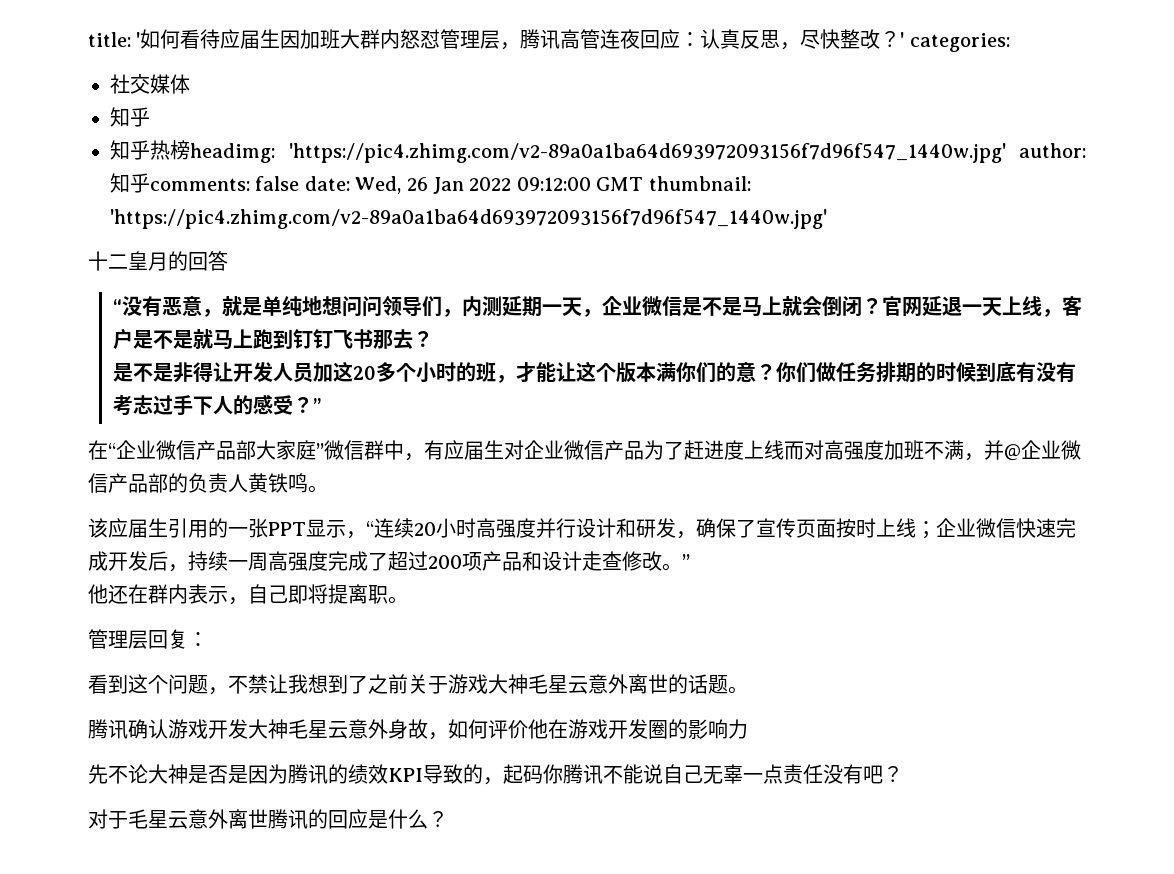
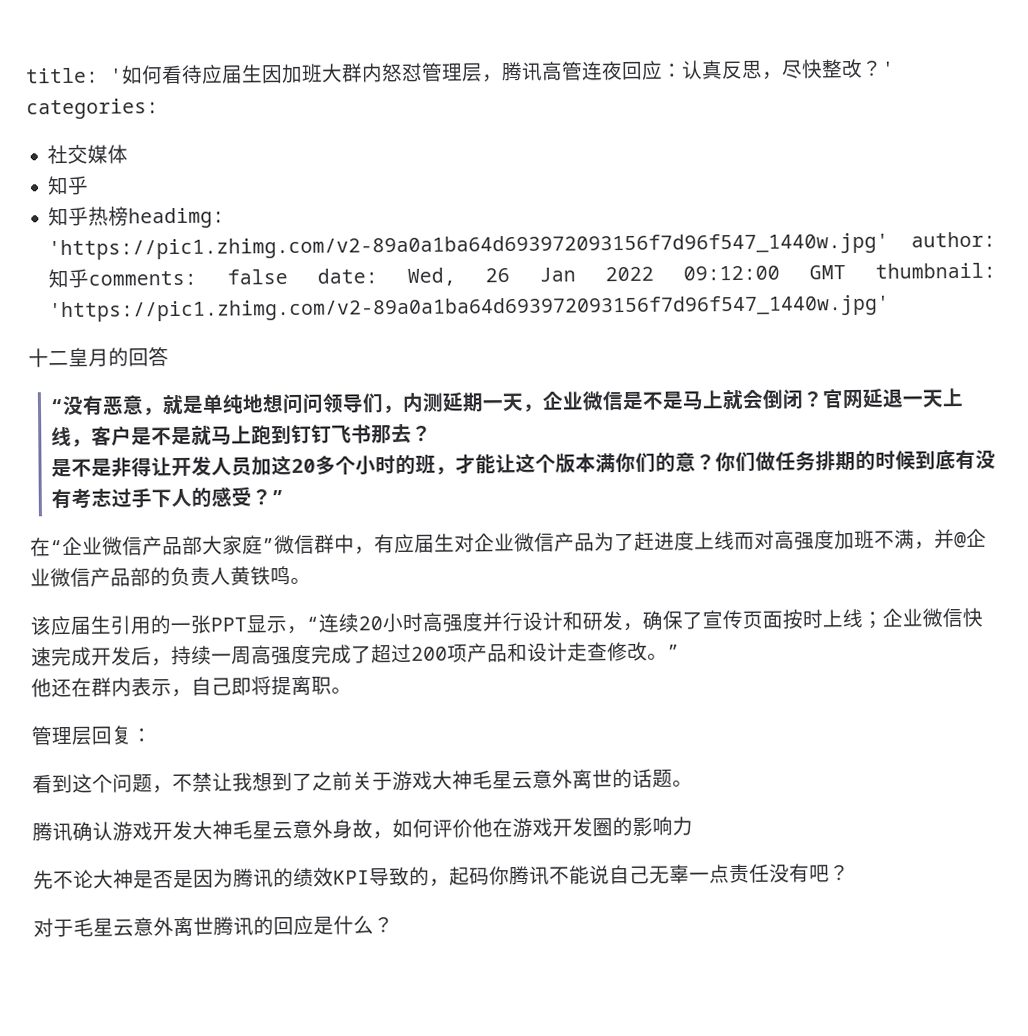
[288,143,1006,163] 'https://pic4.zhimg.com/v2-89a0a1ba64d693972093156f7d96f547_1440w.jpg' -> [48,232,890,261] 'https://pic1.zhimg.com/v2-89a0a1ba64d693972093156f7d96f547_1440w.jpg'
[110,209,827,229] 'https://pic4.zhimg.com/v2-89a0a1ba64d693972093156f7d96f547_1440w.jpg' -> [49,294,891,323] 'https://pic1.zhimg.com/v2-89a0a1ba64d693972093156f7d96f547_1440w.jpg'

